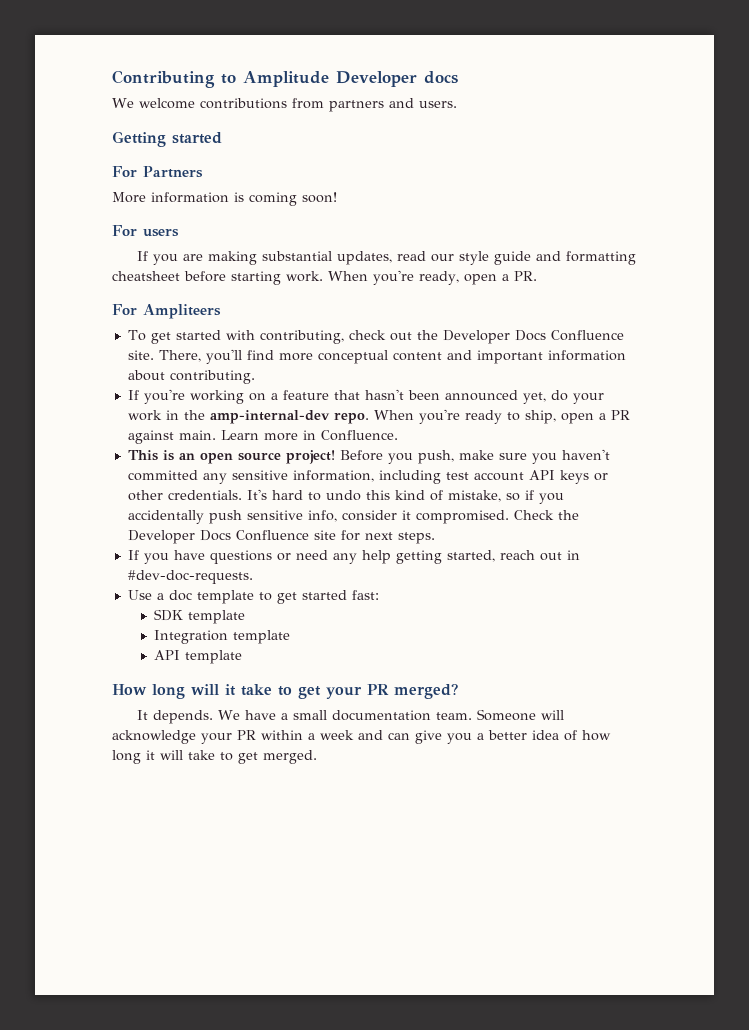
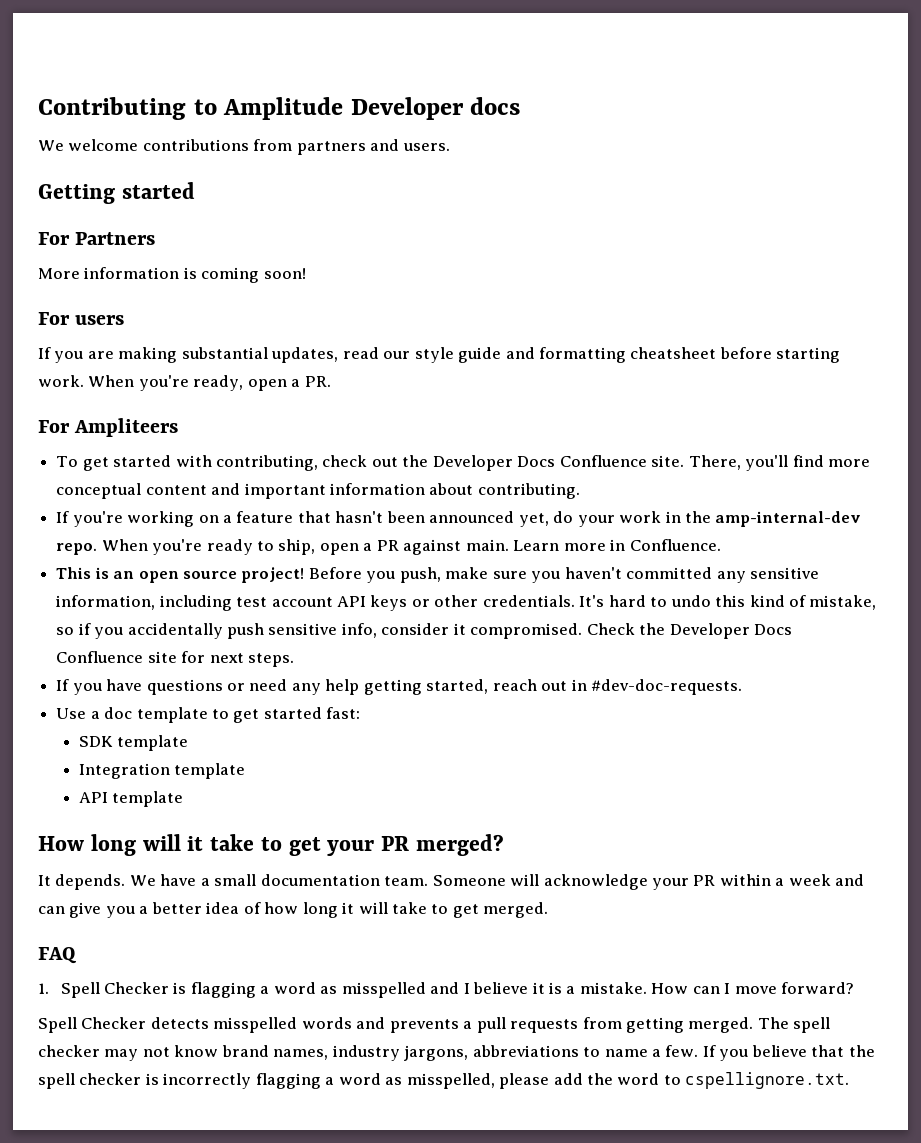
(317, 757) none -> [38,947,77,964] [38,982,855,998] [38,1017,831,1033] [38,1045,875,1061] [38,1072,850,1089] // FAQ // 1. Spell Checker is flagging a word as misspelled and I believe it is a mistake. How can I move forward? // Spell Checker detects misspelled words and prevents a pull requests from getting merged. The spell checker may not know brand names, industry jargons, abbreviations to name a few. If you believe that the spell checker is incorrectly flagging a word as misspelled, please add the word to cspellignore.txt.

